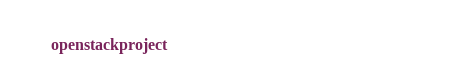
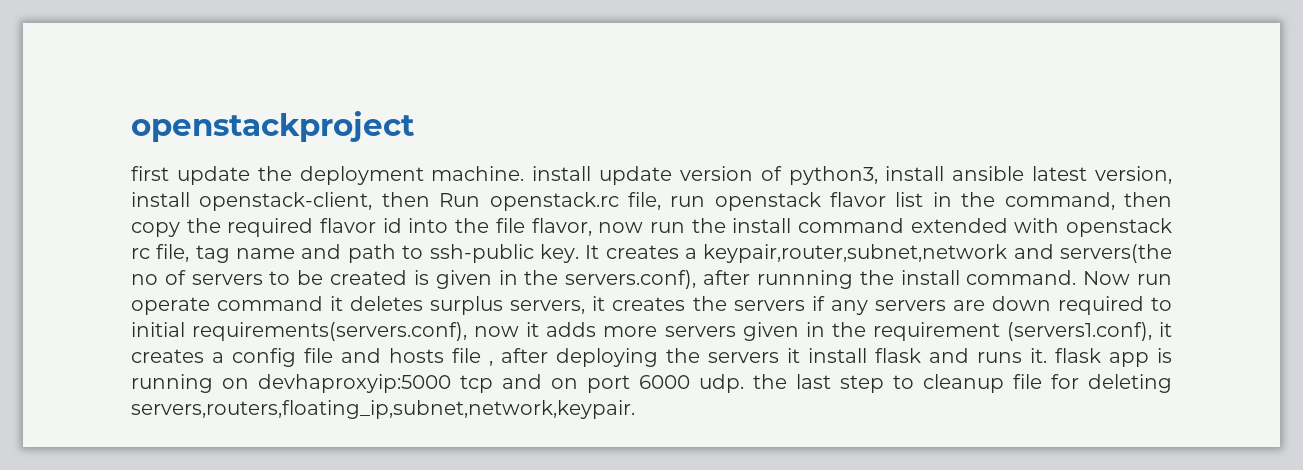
(168, 46) none -> [131,166,1172,185] [131,192,1172,211] [131,218,1172,237] [131,244,1173,263] [131,270,1173,289] [131,296,1172,315] [131,322,1172,341] [131,348,1172,367] [131,374,1172,393] [131,400,635,419] // first update the deployment machine. install update version of python3, install ansible latest version, install openstack-client, then Run openstack.rc file, run openstack flavor list in the command, then copy the required flavor id into the file flavor, now run the install command extended with openstack rc file, tag name and path to ssh-public key. It creates a keypair,router,subnet,network and servers(the no of servers to be created is given in the servers.conf), after runnning the install command. Now run operate command it deletes surplus servers, it creates the servers if any servers are down required to initial requirements(servers.conf), now it adds more servers given in the requirement (servers1.conf), it creates a config file and hosts file , after deploying the servers it install flask and runs it. flask app is running on devhaproxyip:5000 tcp and on port 6000 udp. the last step to cleanup file for deleting servers,routers,floating_ip,subnet,network,keypair.

